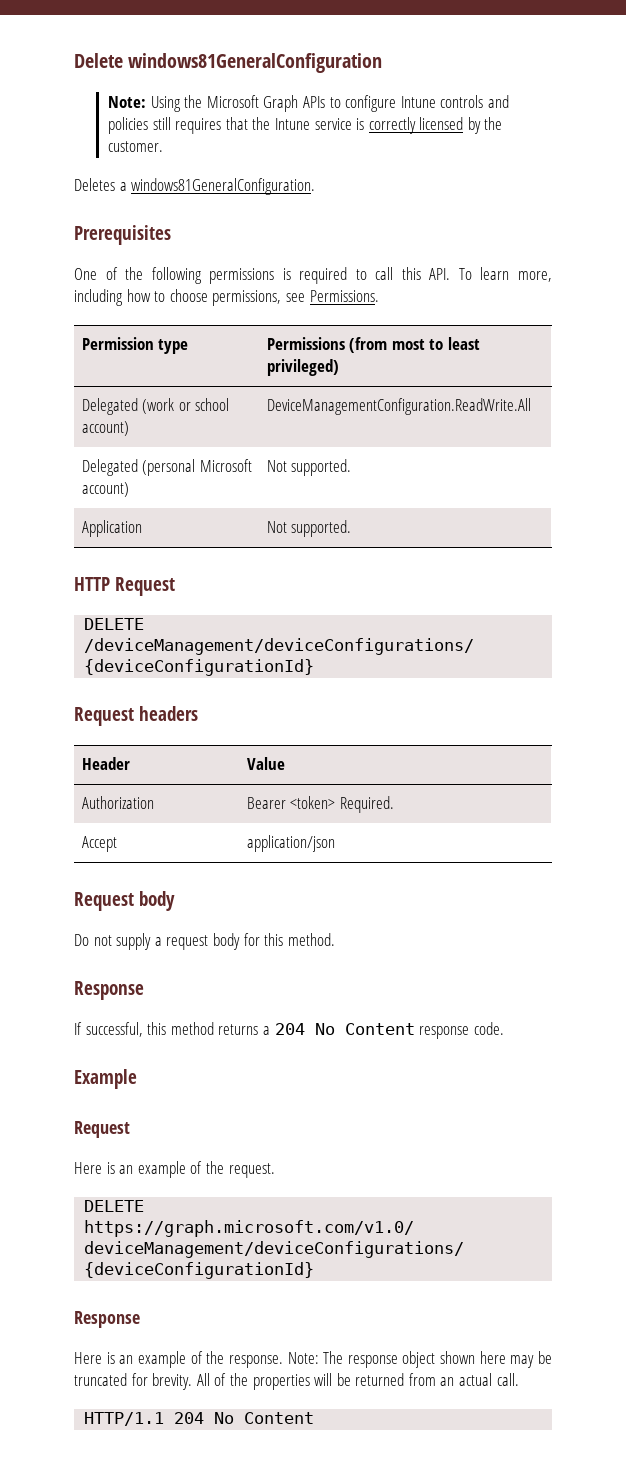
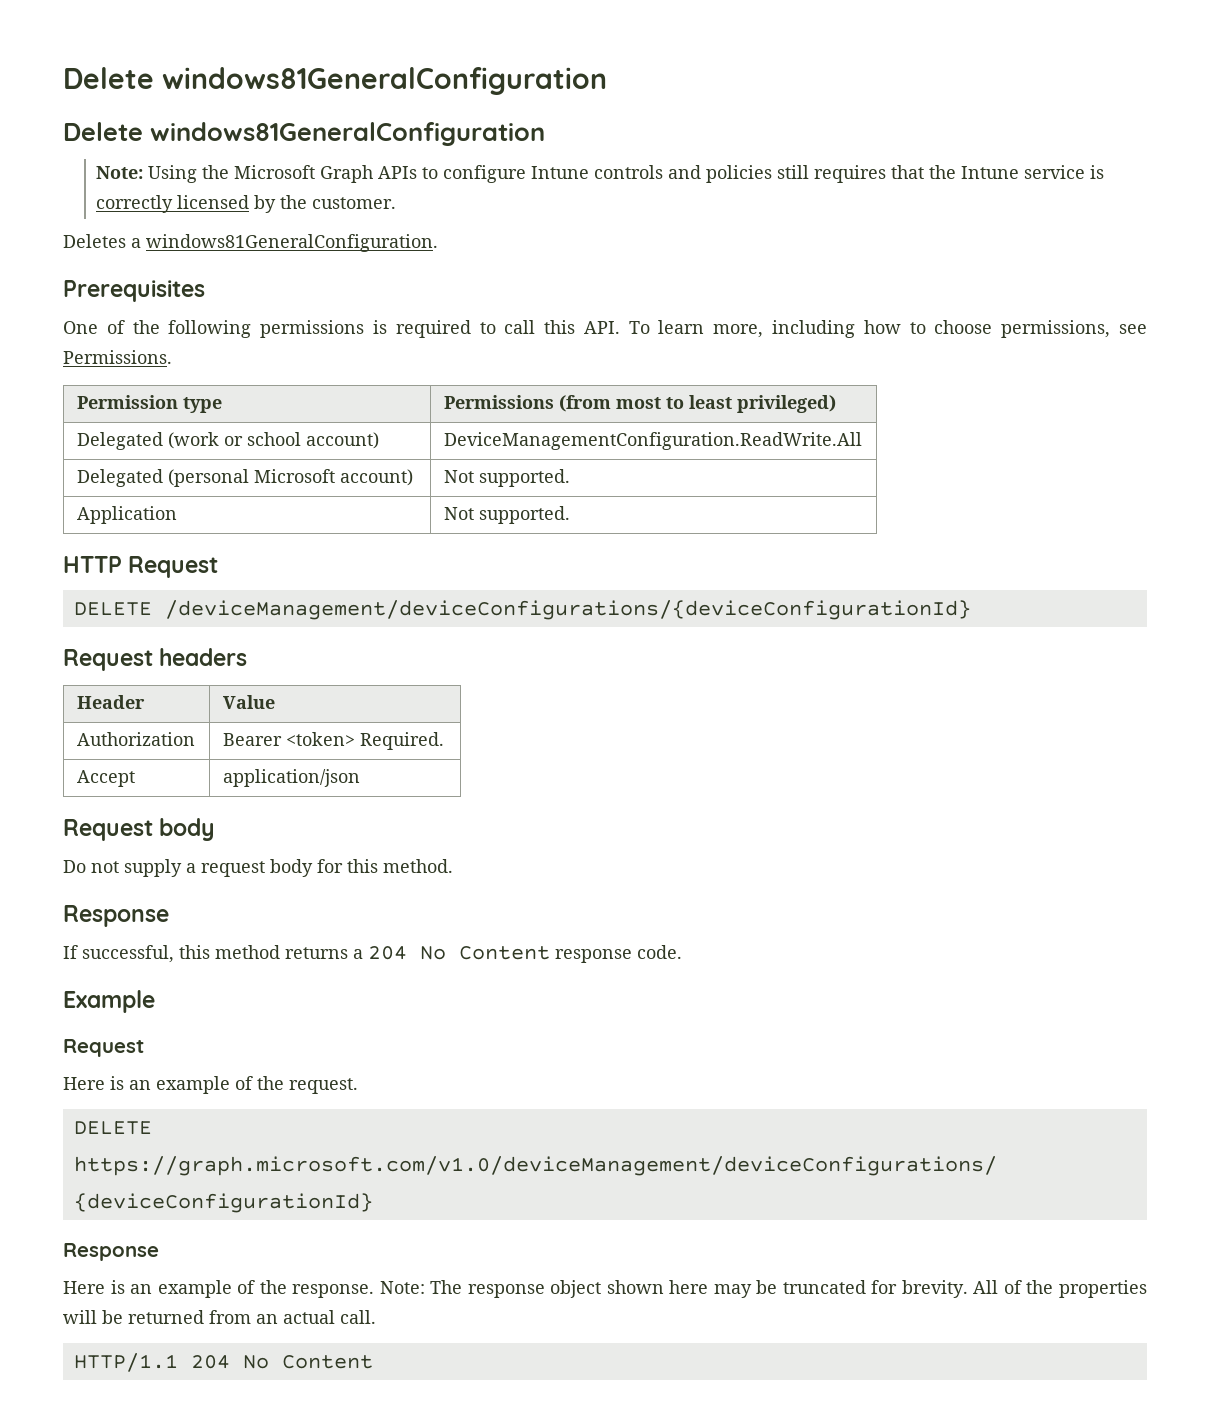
[74,53,383,73] Delete windows81GeneralConfiguration -> [63,67,607,95] [63,122,545,146] Delete windows81GeneralConfiguration // Delete windows81GeneralConfiguration

